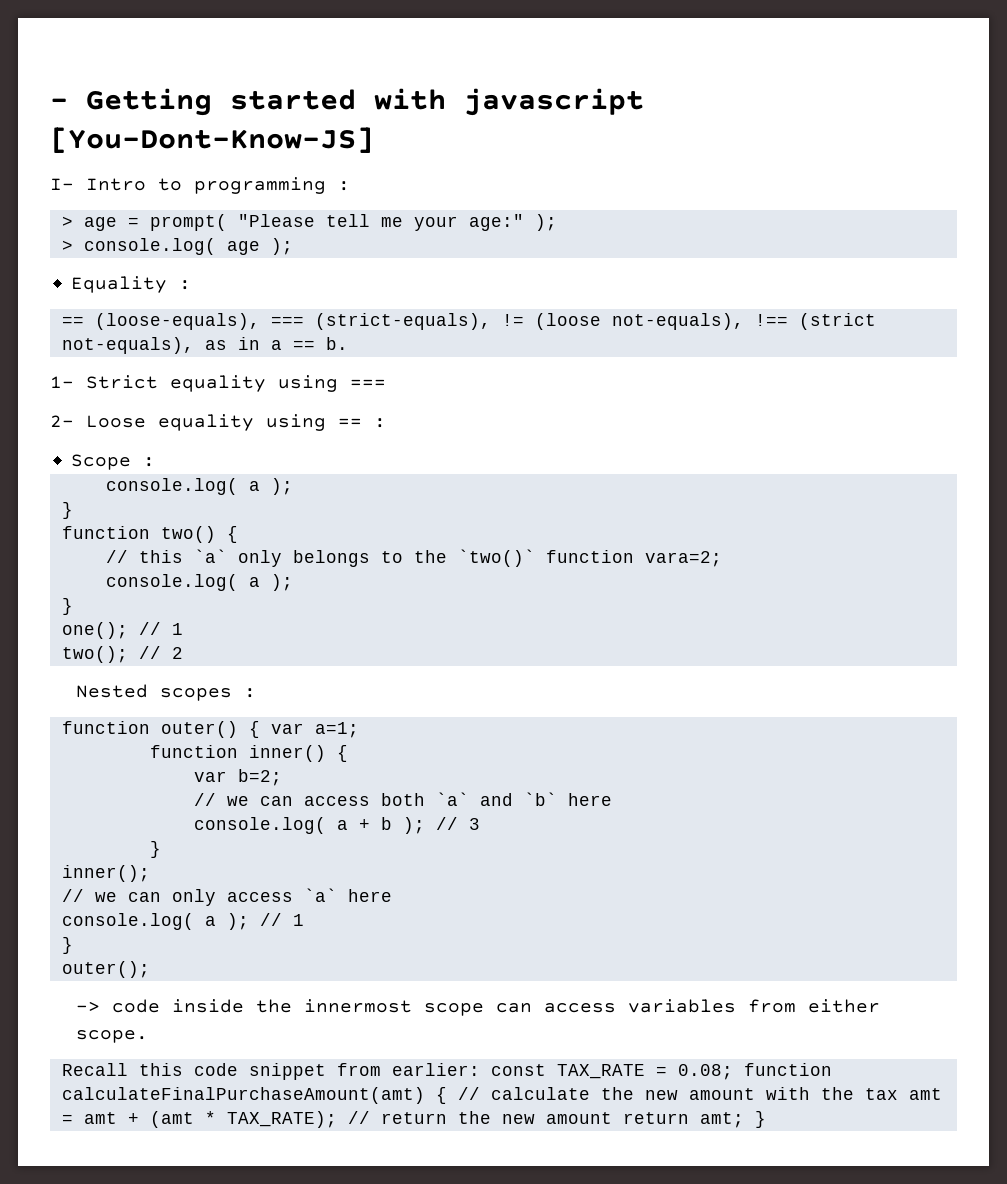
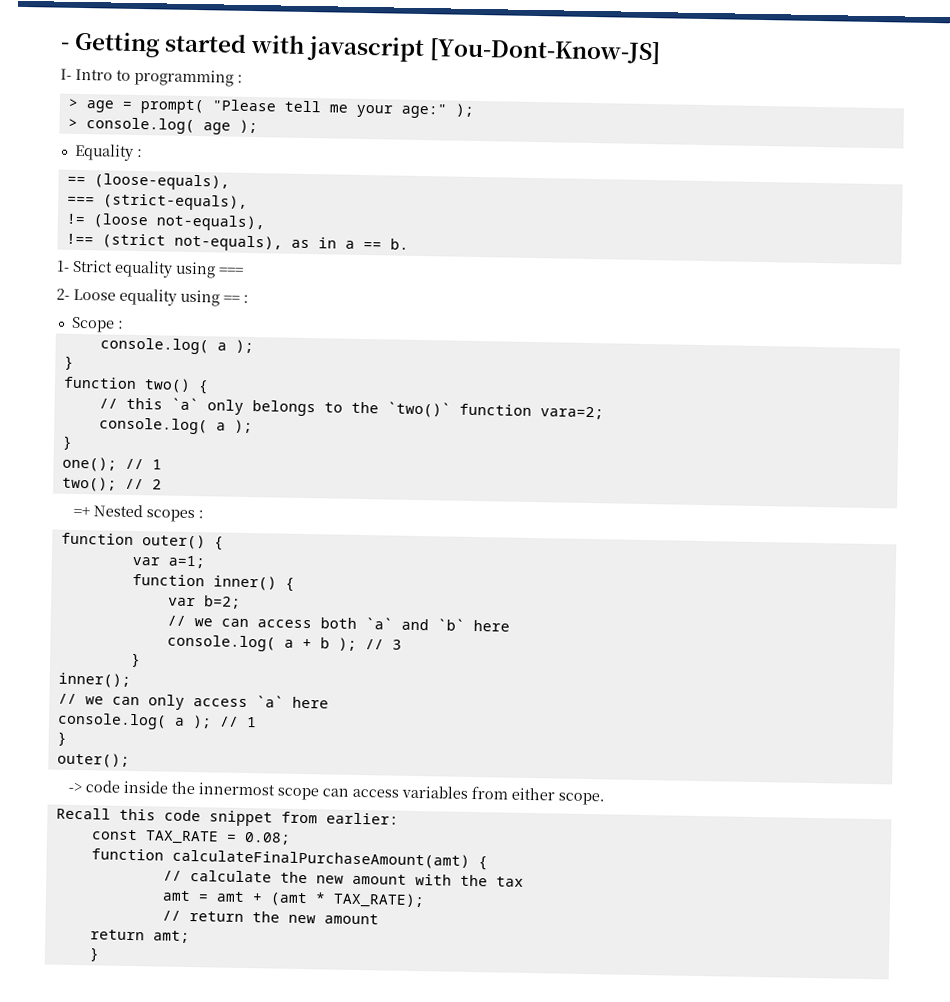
(260, 321) none -> (230, 182) //
(491, 321) none -> (248, 202) //
(744, 321) none -> (265, 223) //
(183, 653) none -> [73,505,91,517] =+
(260, 729) none -> (224, 543) //
(480, 1069) none -> (399, 818) //
(733, 1072) none -> (291, 838) //
(447, 1095) none -> (488, 863) //
(898, 1094) none -> (524, 881) //
(337, 1119) none -> (425, 900) //
(612, 1118) none -> (379, 919) //
(744, 1120) none -> (190, 937) //

